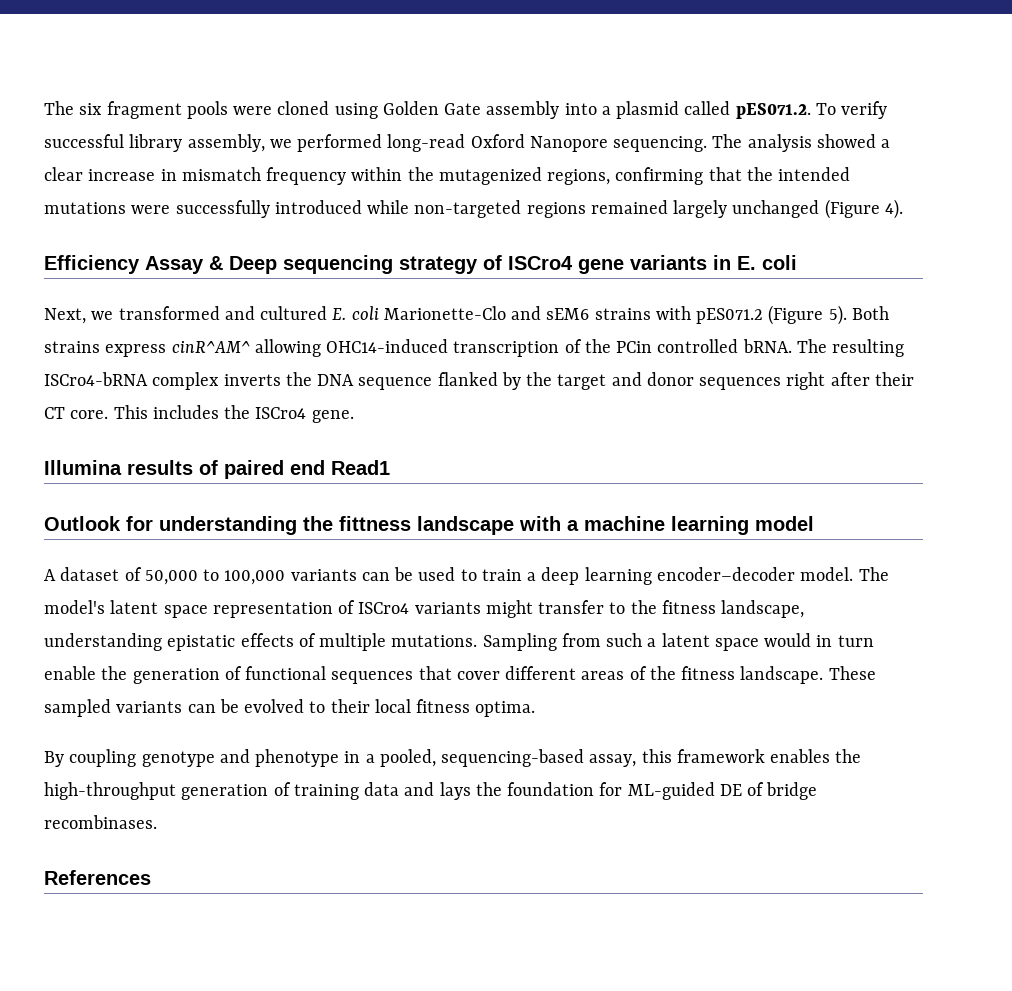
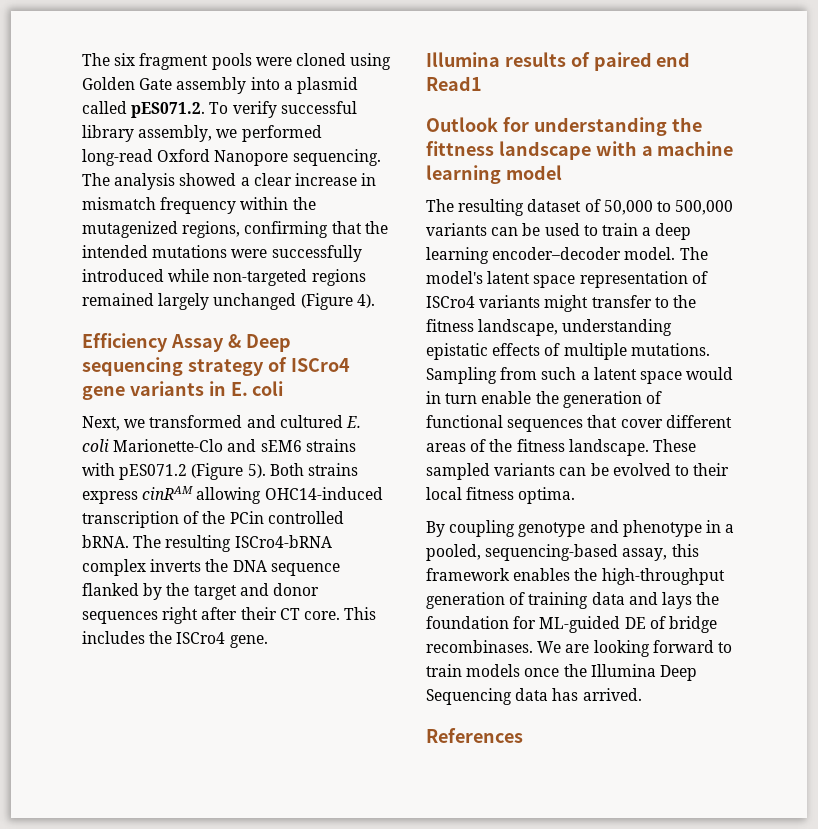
[171,341,250,353] cinR^AM^ -> [142,486,194,500] cinRAM
[44,569,56,581] A -> [426,199,525,216] The resulting
[224,570,286,585] 100,000 -> [675,200,734,215] 500,000
(157, 822) none -> [537,640,732,657] [426,664,697,681] [426,688,642,705] We are looking forward to train models once the Illumina Deep Sequencing data has arrived.

